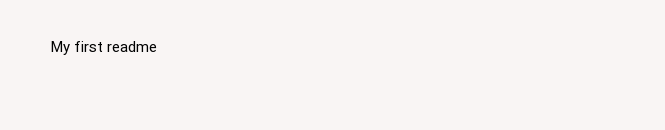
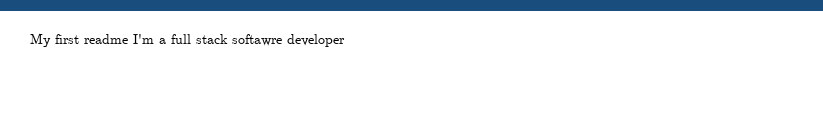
(158, 46) none -> [133,34,345,47] I'm a full stack softawre developer

